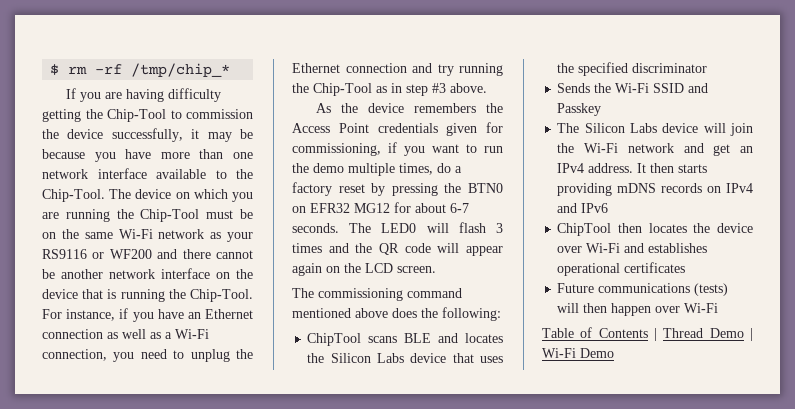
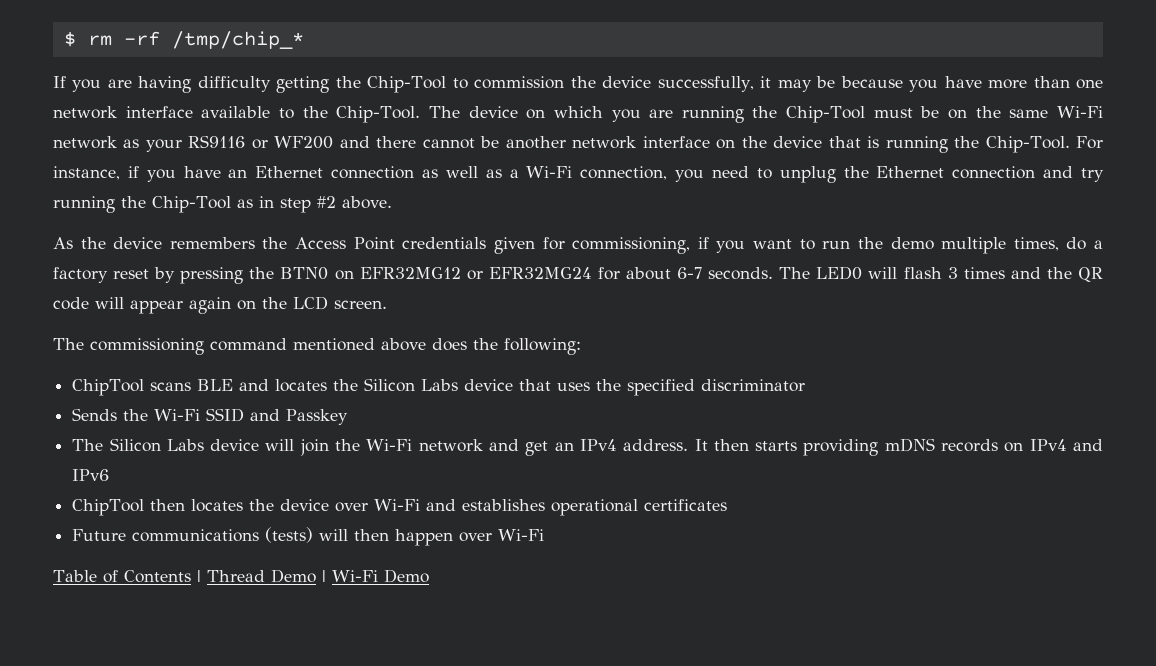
[432,83,446,93] #3 -> [316,196,336,208] #2
[310,203,390,213] EFR32 MG12 -> [359,267,592,280] EFR32MG12 or EFR32MG24

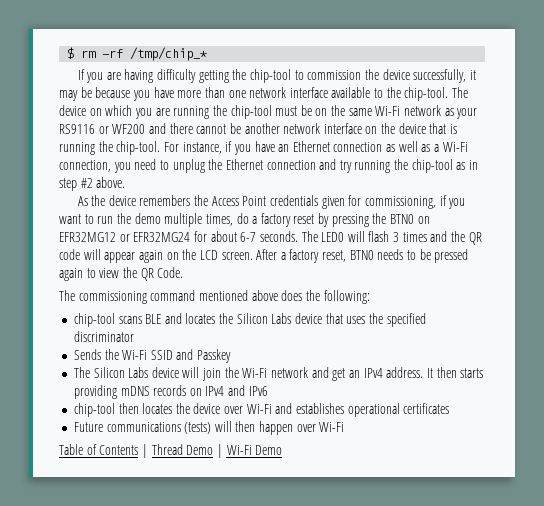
[367,76,447,93] Chip-Tool -> [250,69,292,83] chip-tool
[336,106,421,123] Chip-Tool. -> [404,87,449,101] chip-tool.
[786,106,866,123] Chip-Tool -> [230,105,272,119] chip-tool
[985,136,1070,153] Chip-Tool. -> [116,141,161,155] chip-tool.
[152,196,231,213] Chip-Tool -> [411,159,453,173] chip-tool
(387, 304) none -> [256,249,469,263] [59,267,184,281] After a factory reset, BTN0 needs to be pressed again to view the QR Code.
[72,379,145,396] ChipTool -> [73,313,115,327] chip-tool
[72,499,145,516] ChipTool -> [73,403,115,417] chip-tool

